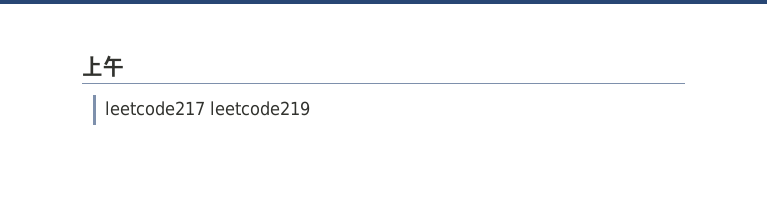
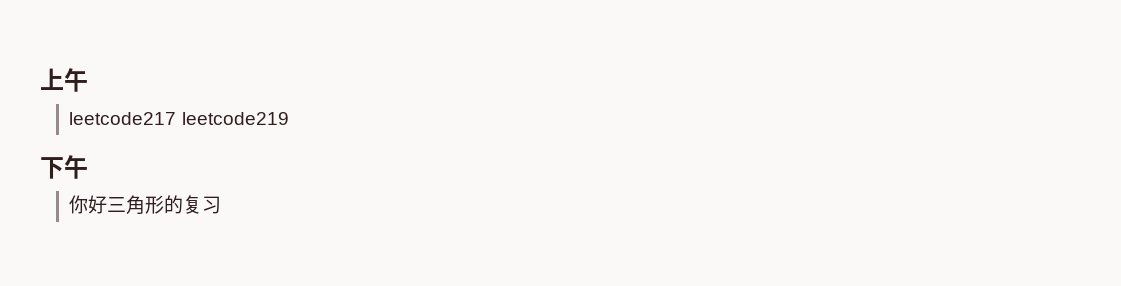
(311, 108) none -> [40,155,88,179] [69,195,222,215] // 下午 // 你好三角形的复习

